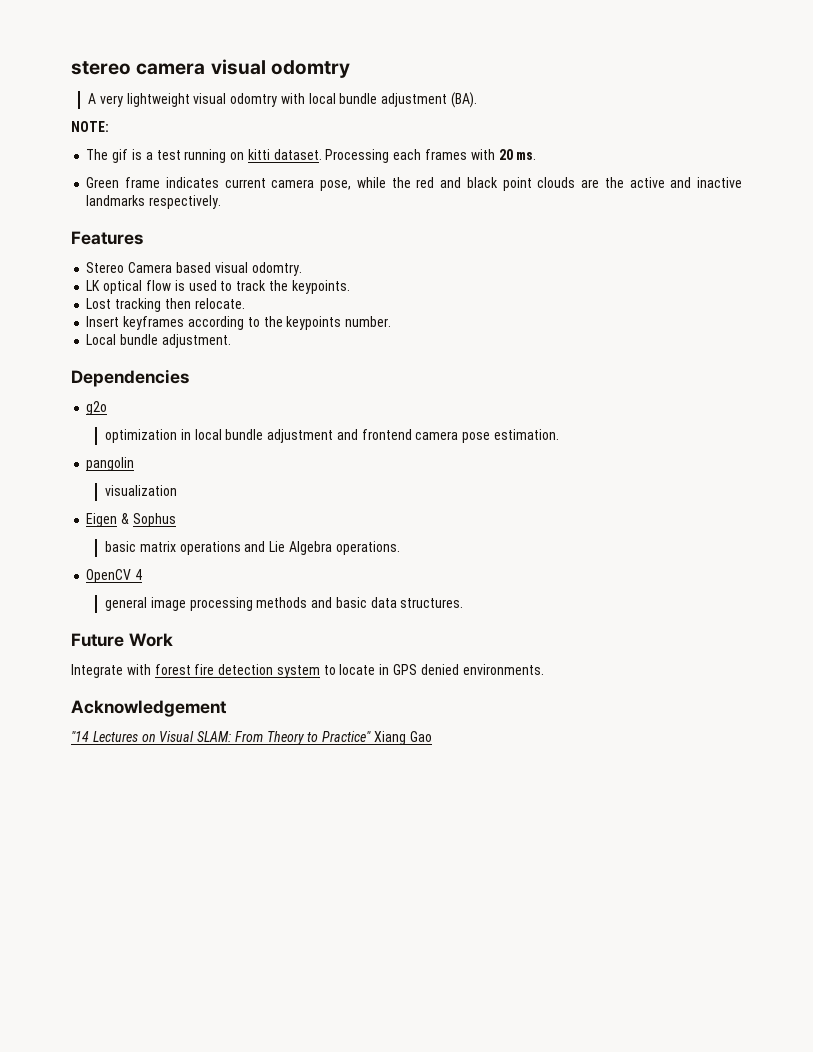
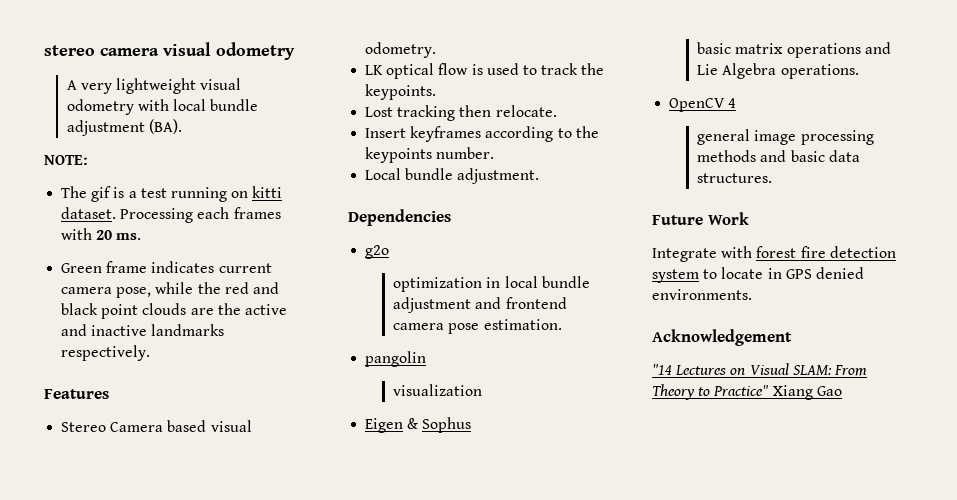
[270,60,350,78] odomtry -> [216,42,295,60] odometry
[230,93,278,107] odomtry -> [66,99,134,115] odometry
[251,262,302,276] odomtry. -> [365,42,437,58] odometry.

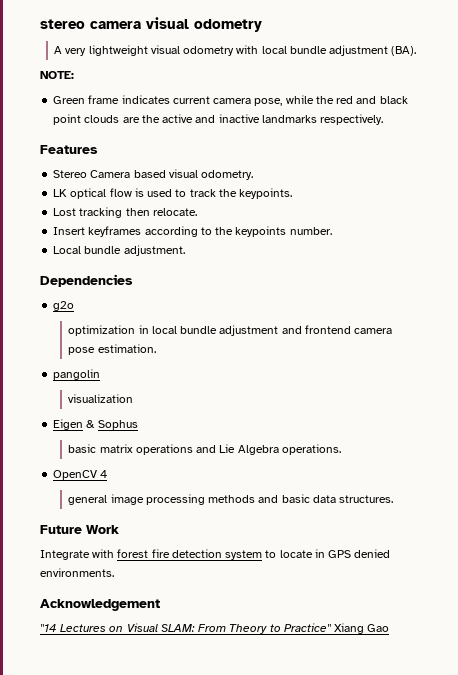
[61,186,283,202] [61,207,281,223] [61,228,142,240] // The gif is a test running on kitti dataset. Processing each frames with 20 ms. -> (74, 75) none

